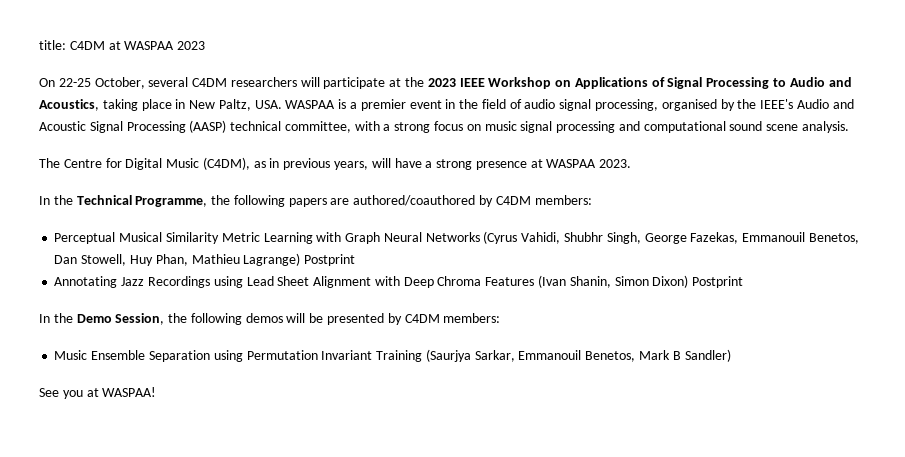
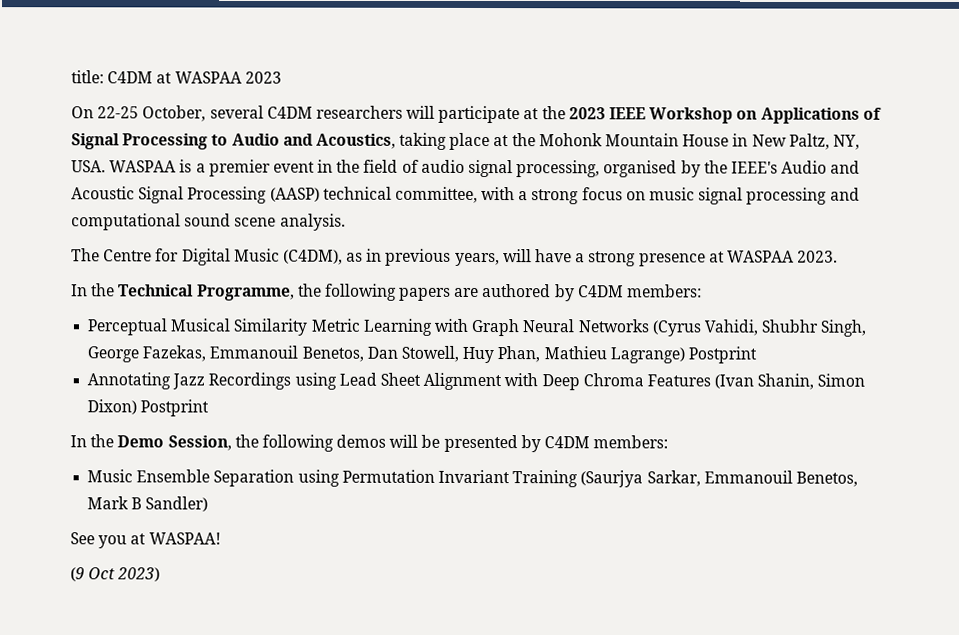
(172, 105) none -> [493,133,730,147] at the Mohonk Mountain House
(251, 105) none -> [832,134,860,150] NY,
[353,195,476,206] authored/coauthored -> [482,284,552,298] authored
(157, 392) none -> [70,567,161,582] // (9 Oct 2023)

